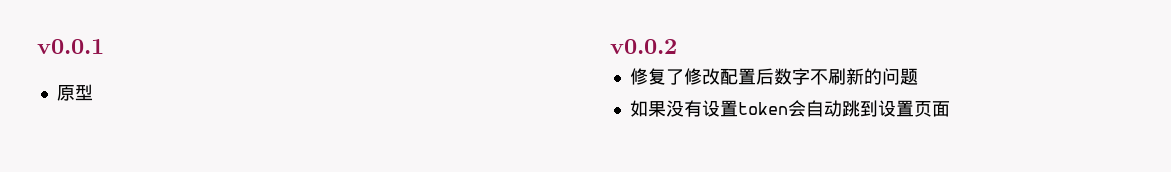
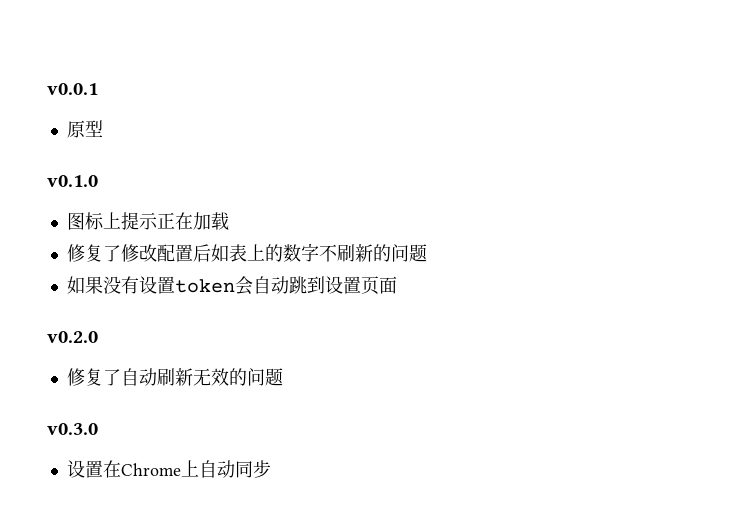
[610,39,677,54] v0.0.2 -> [47,175,98,187] [66,212,229,230] v0.1.0 // 图标上提示正在加载
(774, 76) none -> [210,244,283,262] 如表上的
(950, 109) none -> [47,331,98,343] [66,368,283,386] [47,423,98,435] [66,460,271,478] // v0.2.0 // 修复了自动刷新无效的问题 // v0.3.0 // 设置在Chrome上自动同步

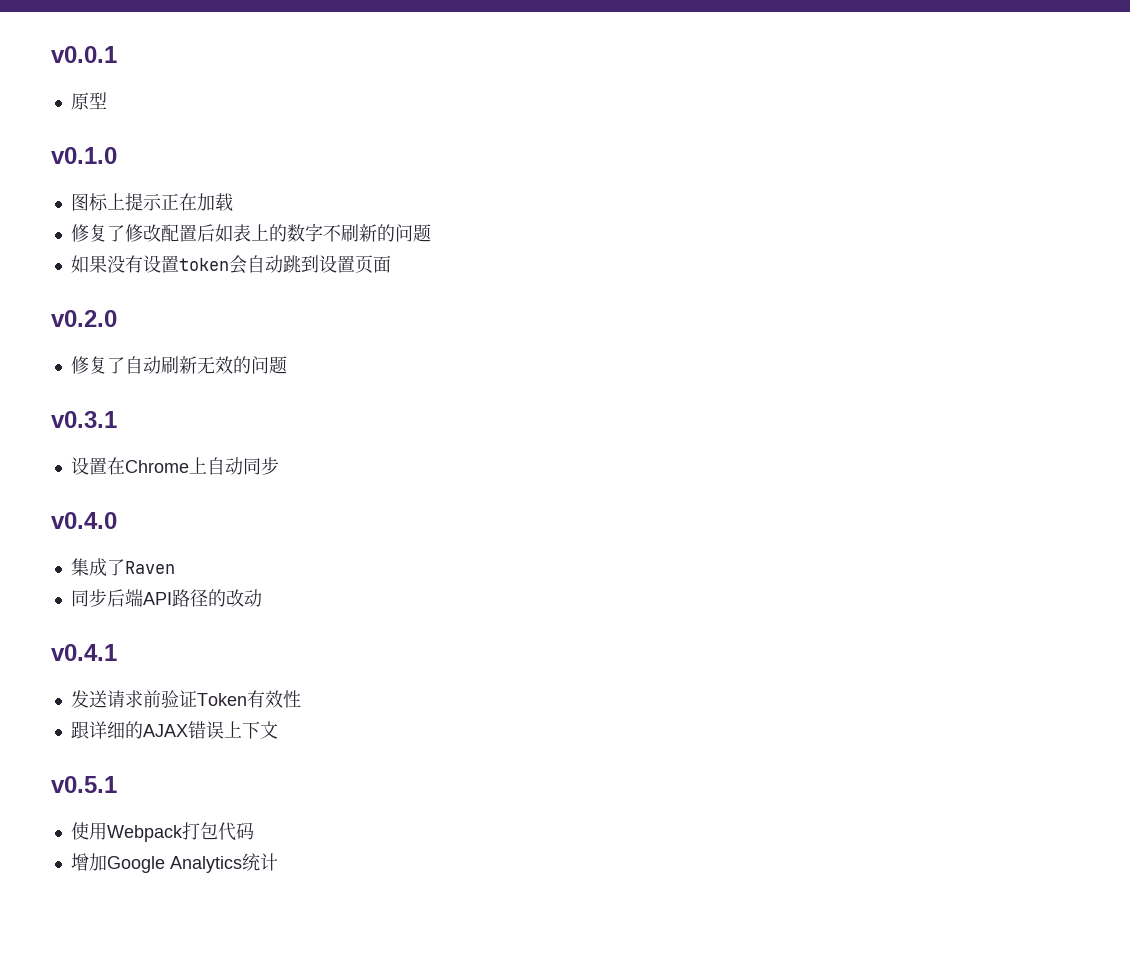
[47,423,98,435] v0.3.0 -> [51,411,117,428] v0.3.1
(271, 469) none -> [51,512,117,529] [70,558,175,576] [70,589,262,607] [51,644,117,661] [70,690,301,708] [70,721,278,739] [51,776,117,793] [70,822,254,842] [70,853,278,873] // v0.4.0 // 集成了Raven // 同步后端API路径的改动 // v0.4.1 // 发送请求前验证Token有效性 // 跟详细的AJAX错误上下文 // v0.5.1 // 使用Webpack打包代码 // 增加Google Analytics统计

